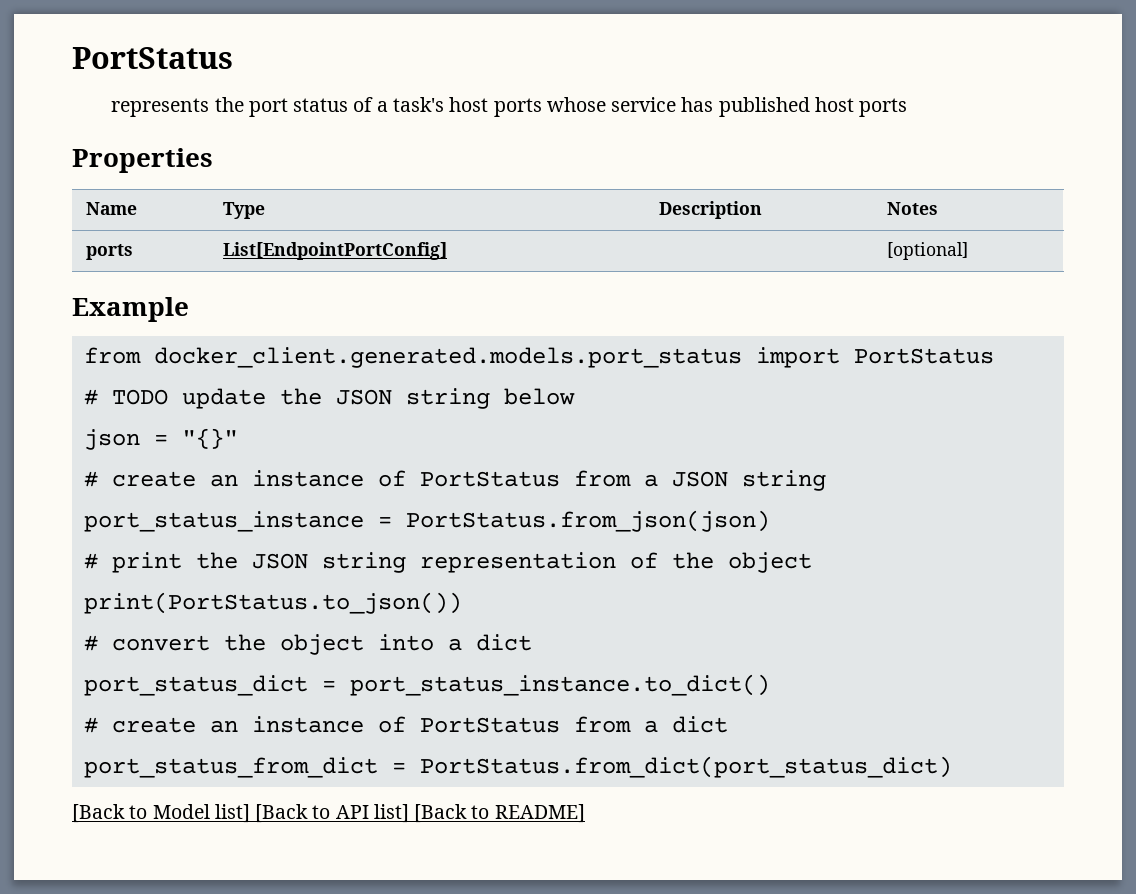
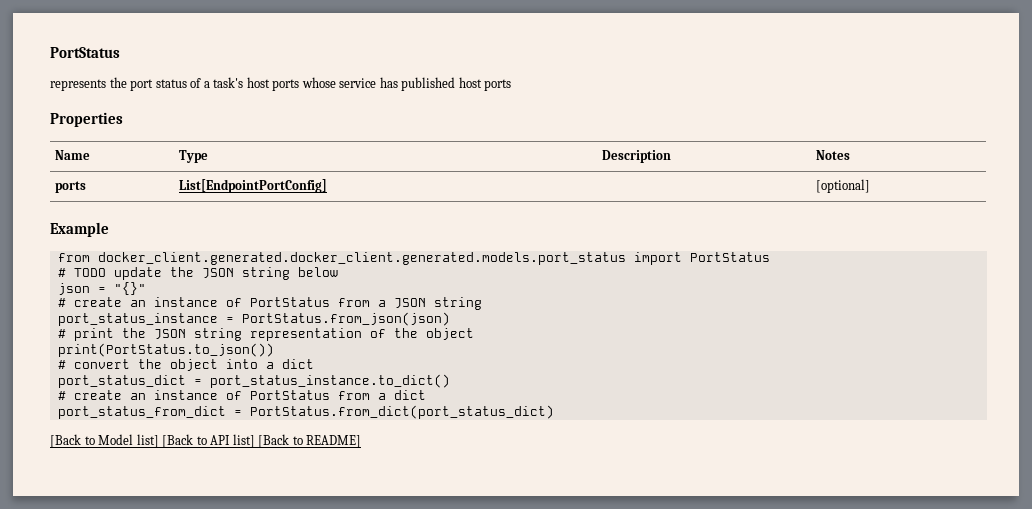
[153,347,742,368] docker_client.generated.models.port_status -> [97,252,626,265] docker_client.generated.docker_client.generated.models.port_status

